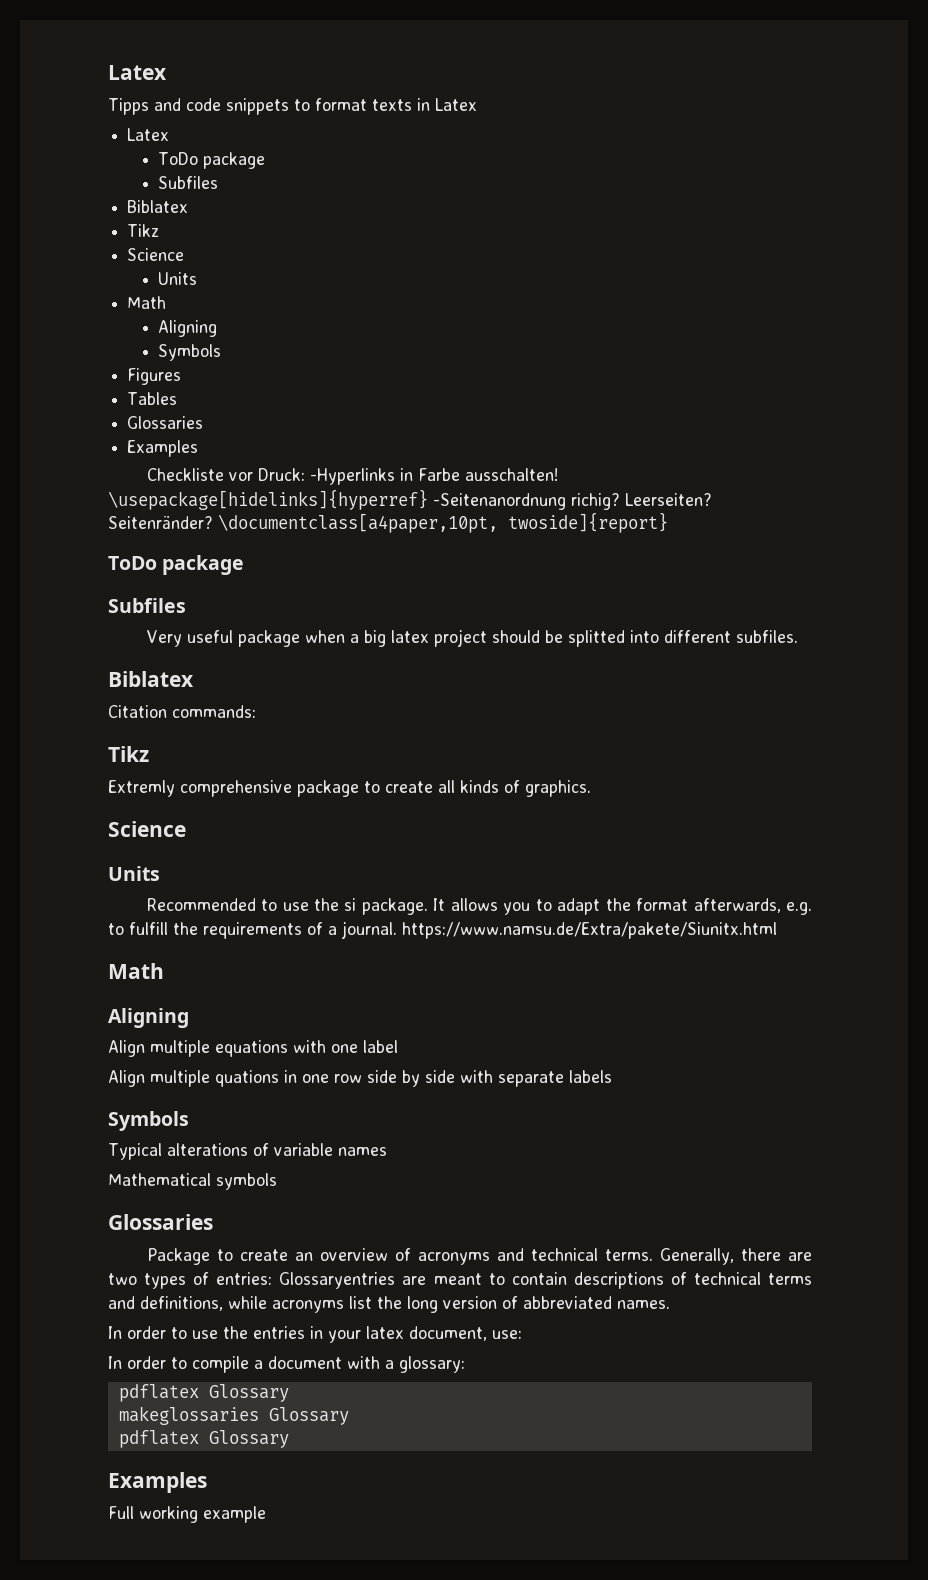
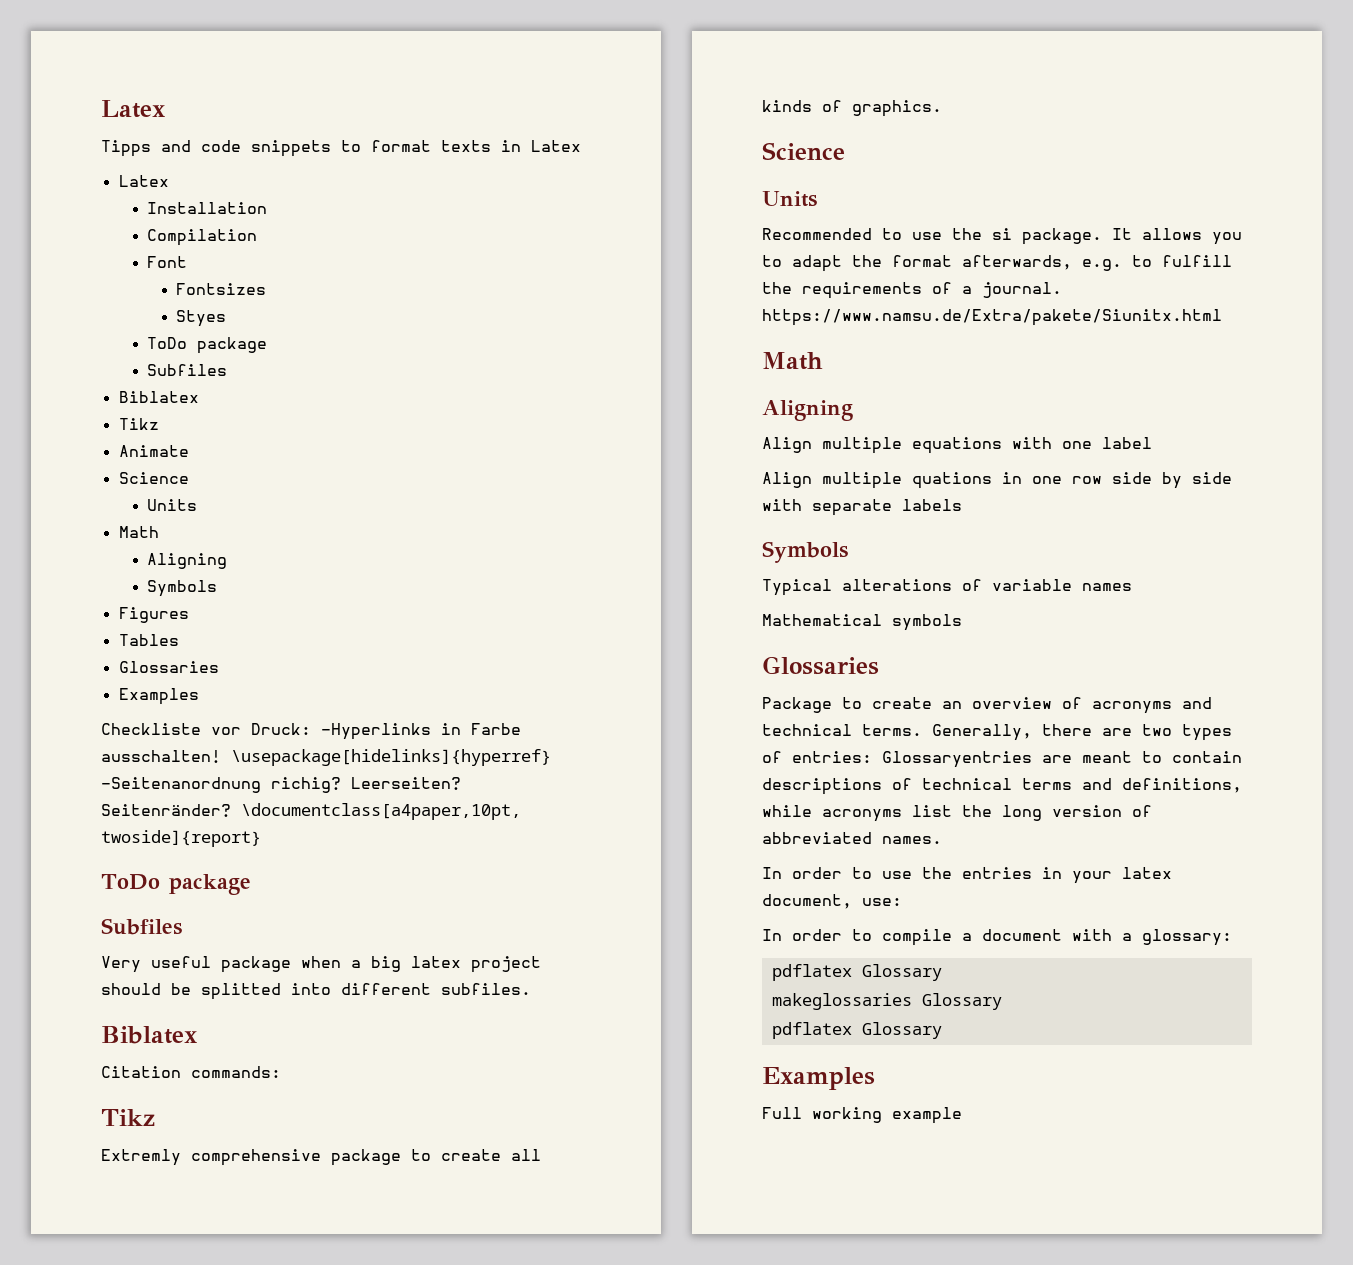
(170, 134) none -> [147,202,268,214] [147,229,258,246] [147,256,188,268] [176,283,267,295] [176,310,227,327] // Installation // Compilation // Font // Fontsizes // Styes
(160, 230) none -> [118,445,189,457] // Animate

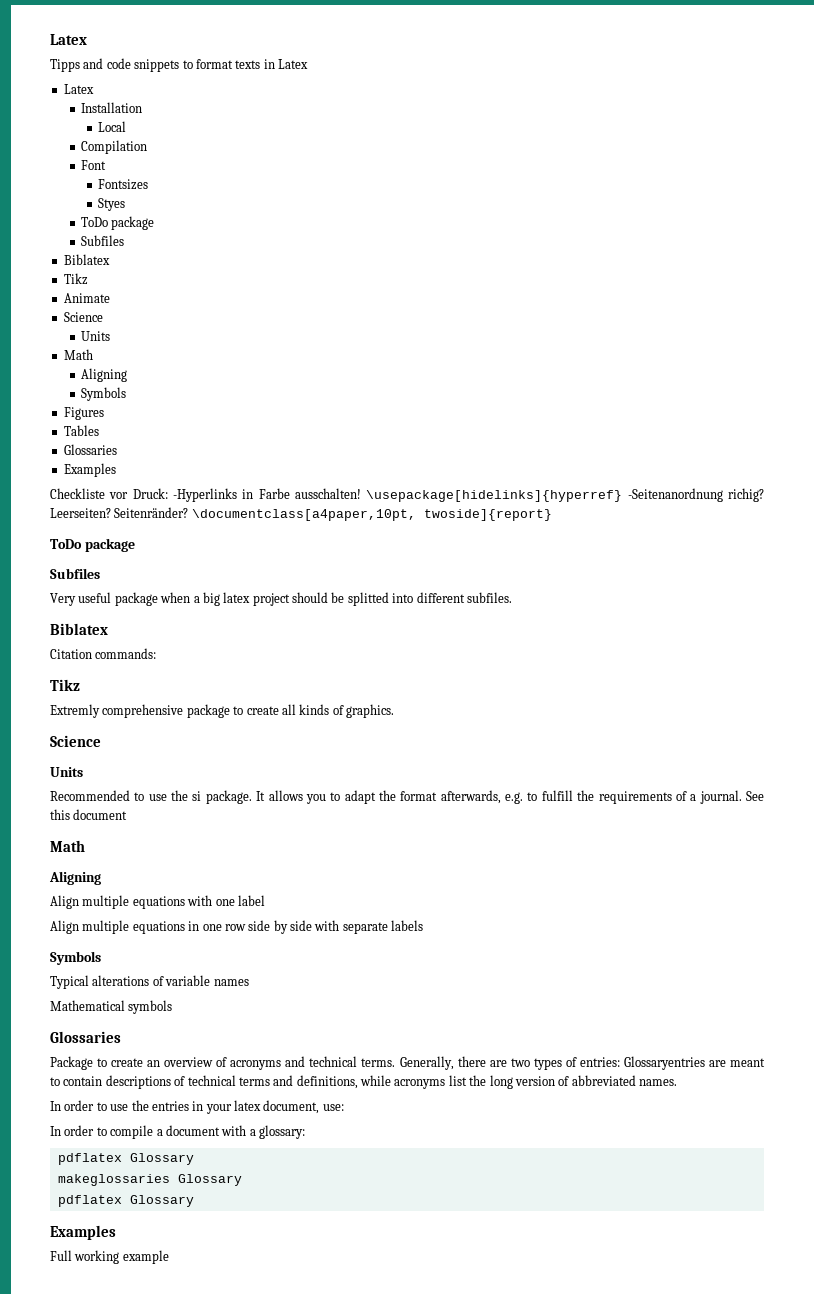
(268, 208) none -> [97,121,126,132] // Local
[762,309,1222,326] https://www.namsu.de/Extra/pakete/Siunitx.html -> [746,791,765,801] [50,809,128,820] See this document
[912,472,992,489] quations -> [132,921,185,934] equations

